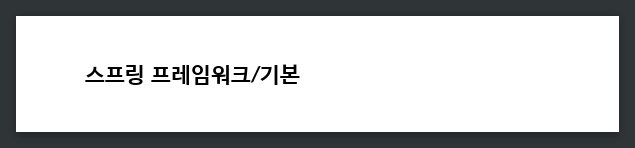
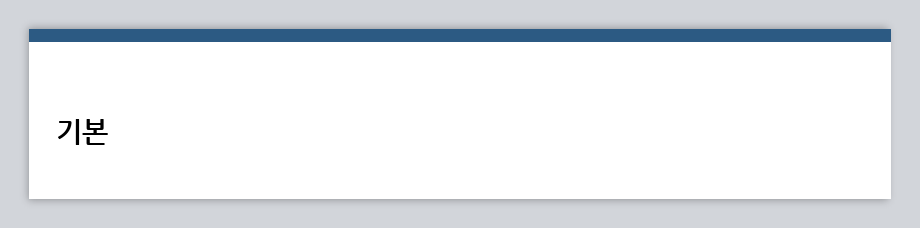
[85,64,300,85] 스프링 프레임워크/기본 -> [56,119,108,145] 기본

